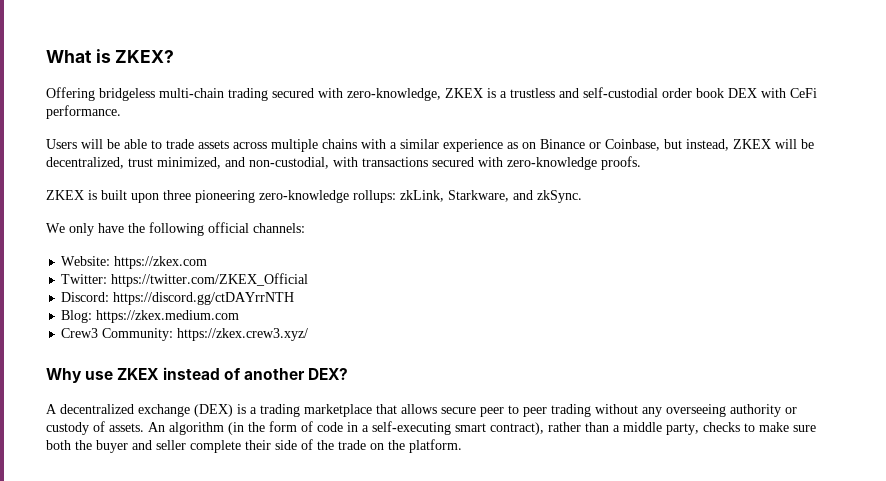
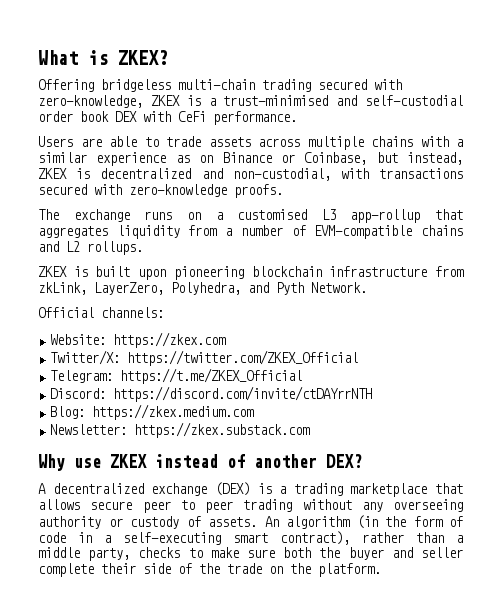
[510,88,555,98] trustless -> [223,95,329,106] trust-minimised
[81,139,120,149] will be -> [80,138,102,147] are
[775,139,814,149] [46,157,221,169] will be decentralized, trust minimized, -> [76,168,192,179] is decentralized
[46,190,582,203] [46,222,249,236] ZKEX is built upon three pioneering zero-knowledge rollups: zkLink, Starkware, and zkSync. // We only have the following official -> [38,209,463,223] [38,225,464,239] [38,241,143,255] [38,266,464,280] [38,282,367,295] [38,307,94,318] The exchange runs on a customised L3 app-rollup that aggregates liquidity from a number of EVM-compatible chains and L2 rollups. // ZKEX is built upon pioneering blockchain infrastructure from zkLink, LayerZero, Polyhedra, and Pyth Network. // Official
[61,274,108,284] Twitter: -> [50,350,121,365] Twitter/X:
(309, 280) none -> [50,368,303,384] // Telegram: https://t.me/ZKEX_Official
[113,292,295,305] https://discord.gg/ctDAYrrNTH -> [113,386,373,402] https://discord.com/invite/ctDAYrrNTH
[61,328,309,341] Crew3 Community: https://zkex.crew3.xyz/ -> [50,422,311,438] Newsletter: https://zkex.substack.com

